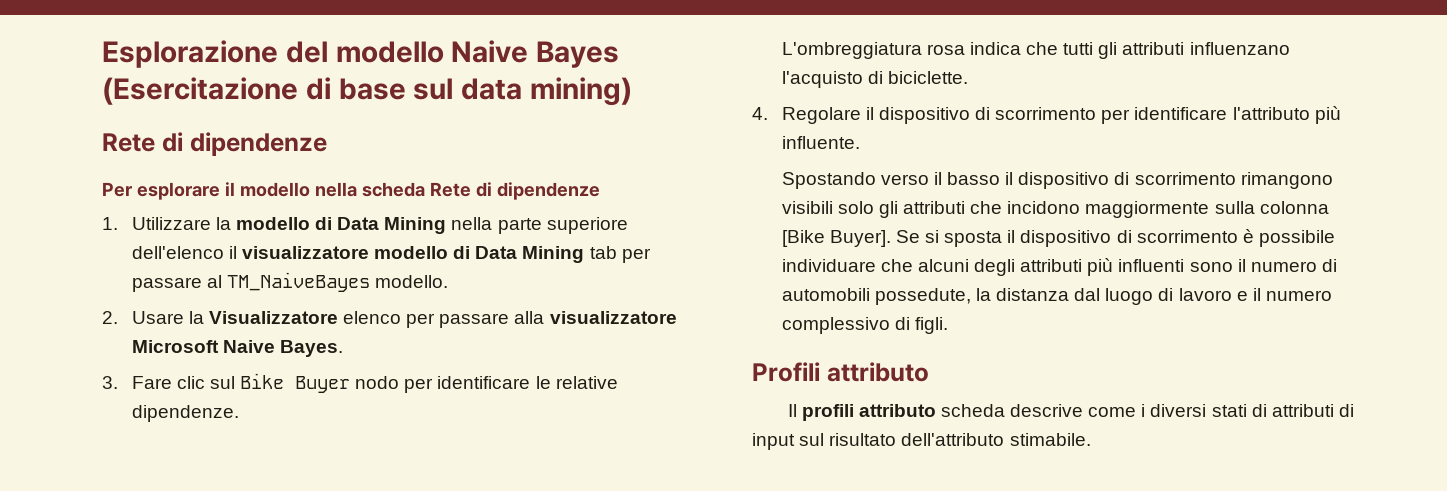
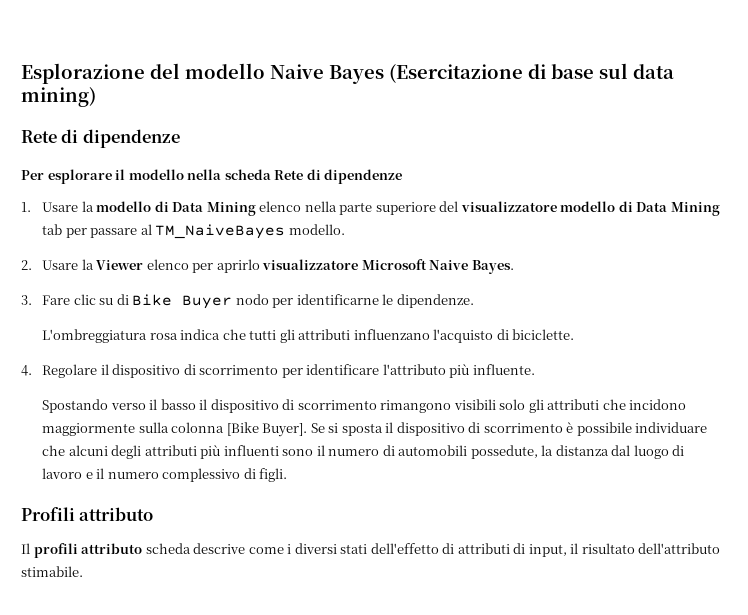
[131,217,211,230] Utilizzare -> [42,202,79,212] Usare
(447, 225) none -> [259,201,302,212] elenco
[131,246,237,259] dell'elenco il -> [439,201,459,212] del
[208,311,338,324] Visualizzatore -> [96,260,144,270] Viewer
[439,311,545,328] passare alla -> [216,259,260,273] aprirlo
[209,376,235,389] sul -> [99,294,129,305] su di
[437,376,618,389] identificare le relative -> [296,294,394,305] identificarne le
(1247, 410) none -> [370,543,439,554] dell'effetto
[752,433,825,450] input sul -> [528,543,579,557] input, il

